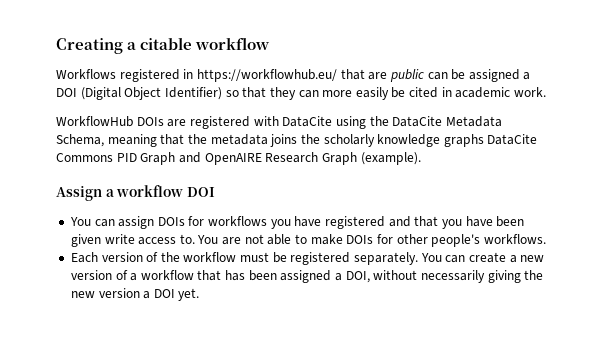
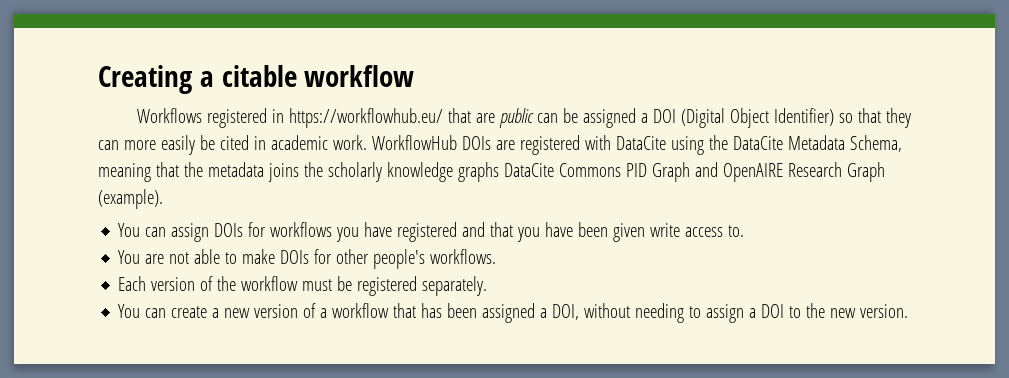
(547, 92) // -> (367, 142) none
[56,185,215,201] // Assign a workflow DOI -> (163, 199) none
(195, 239) none -> (745, 231) //
(419, 258) none -> (488, 286) //
[420,270,544,283] [70,288,200,301] necessarily giving the new version a DOI yet. -> [635,303,909,323] needing to assign a DOI to the new version.

